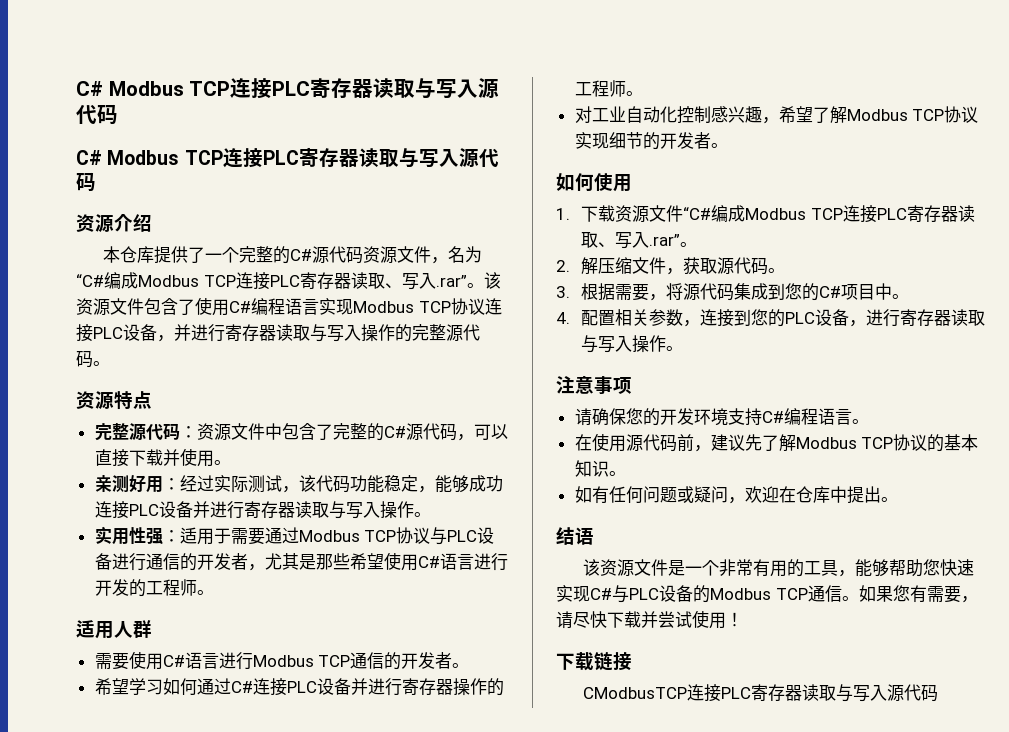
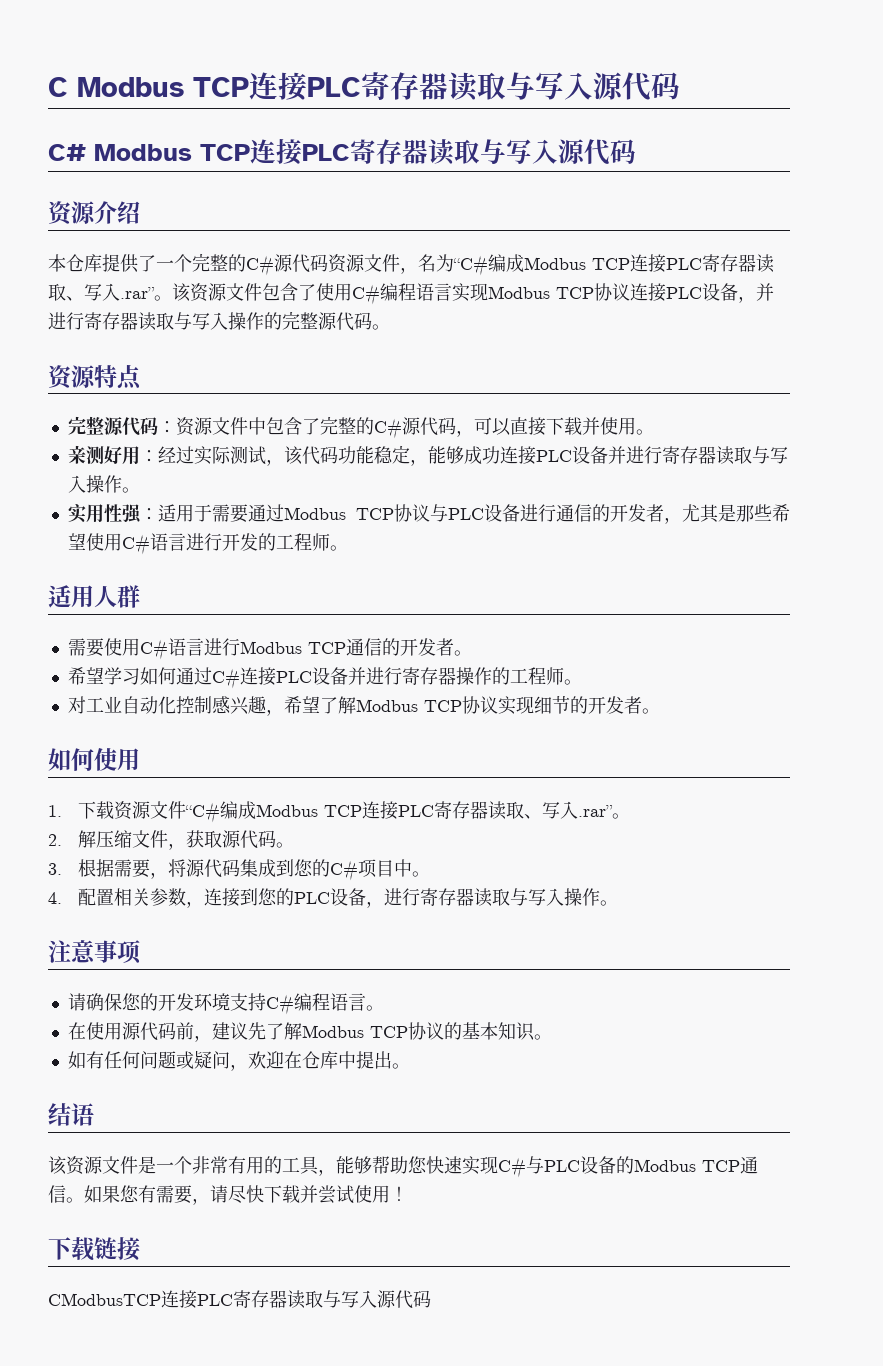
[76,81,103,96] C# -> [48,77,68,97] C

